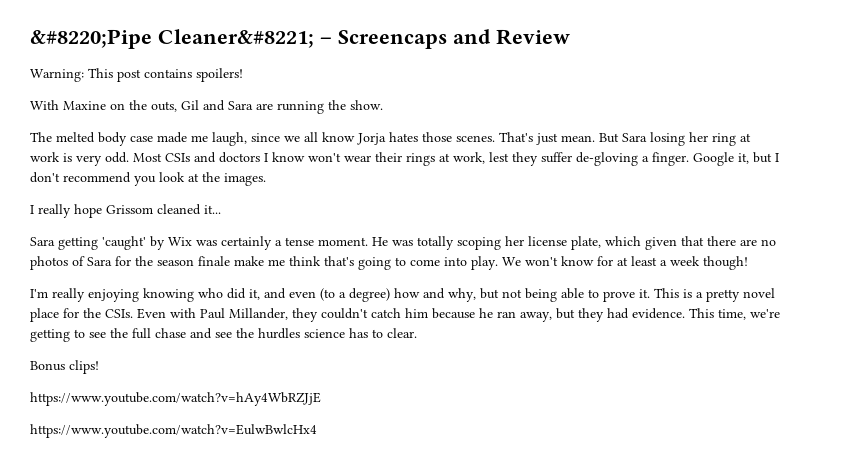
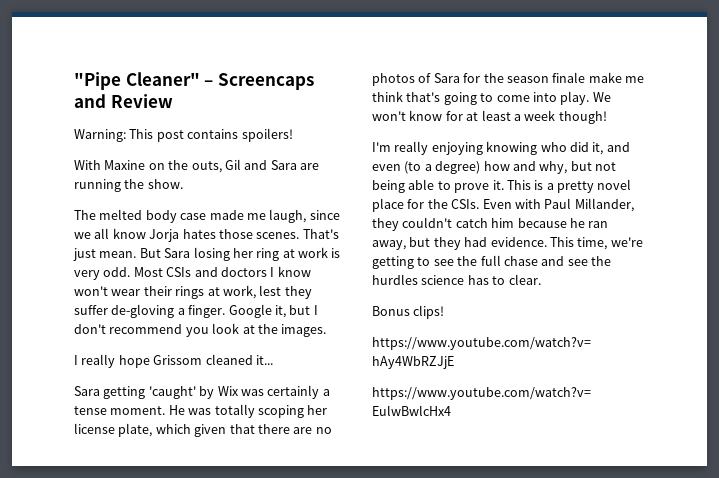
[30,29,314,49] &#8220;Pipe Cleaner&#8221; -> [74,72,200,90] "Pipe Cleaner"

